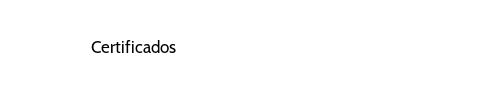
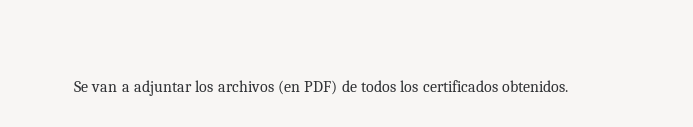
[91,40,176,53] Certificados -> [74,80,568,96] Se van a adjuntar los archivos (en PDF) de todos los certificados obtenidos.

